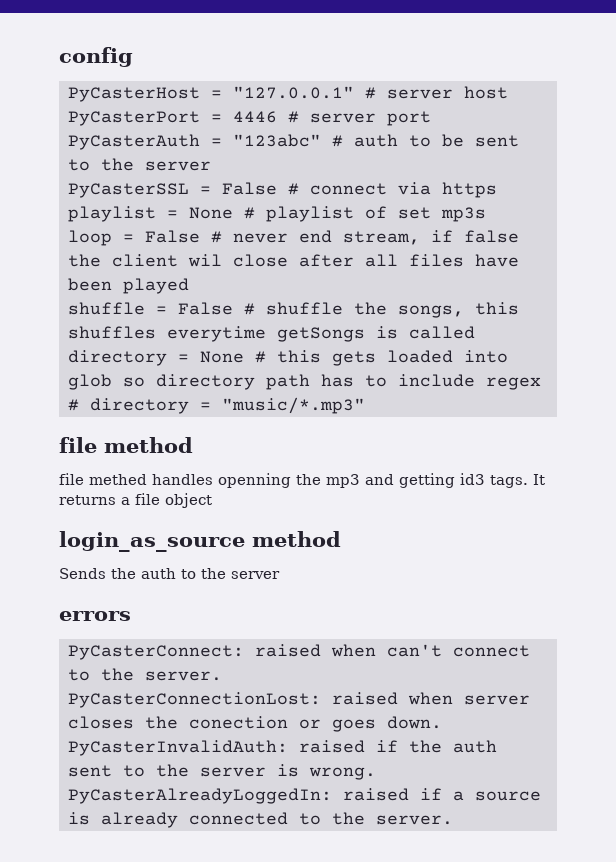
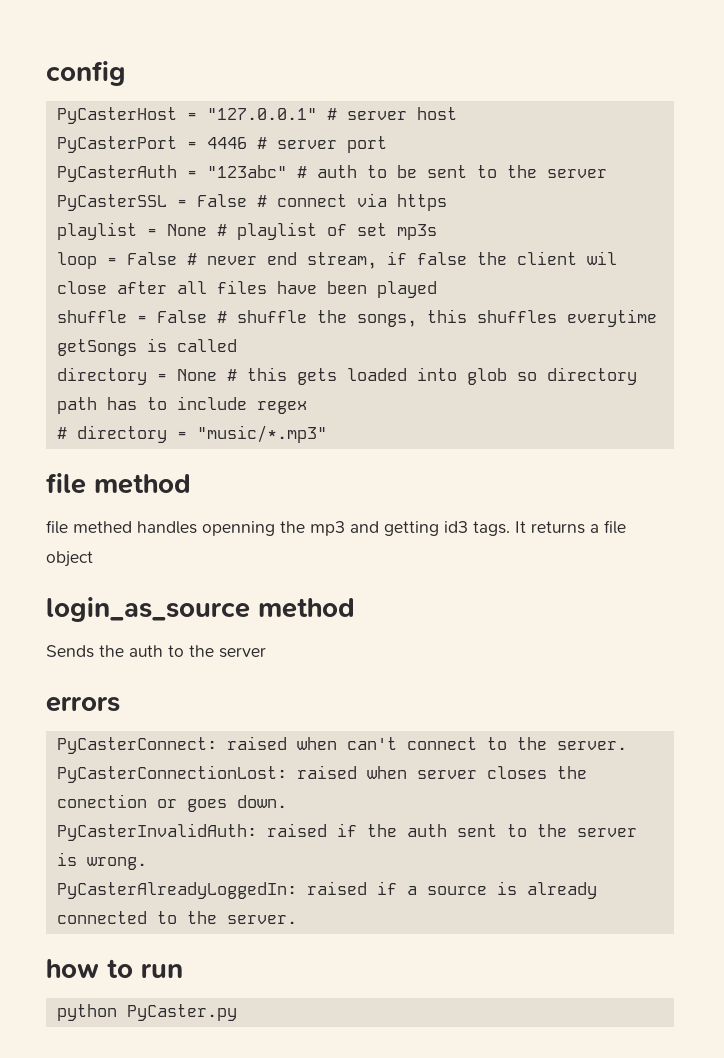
(453, 820) none -> [46,959,183,978] [56,1004,237,1021] // how to run // python PyCaster.py

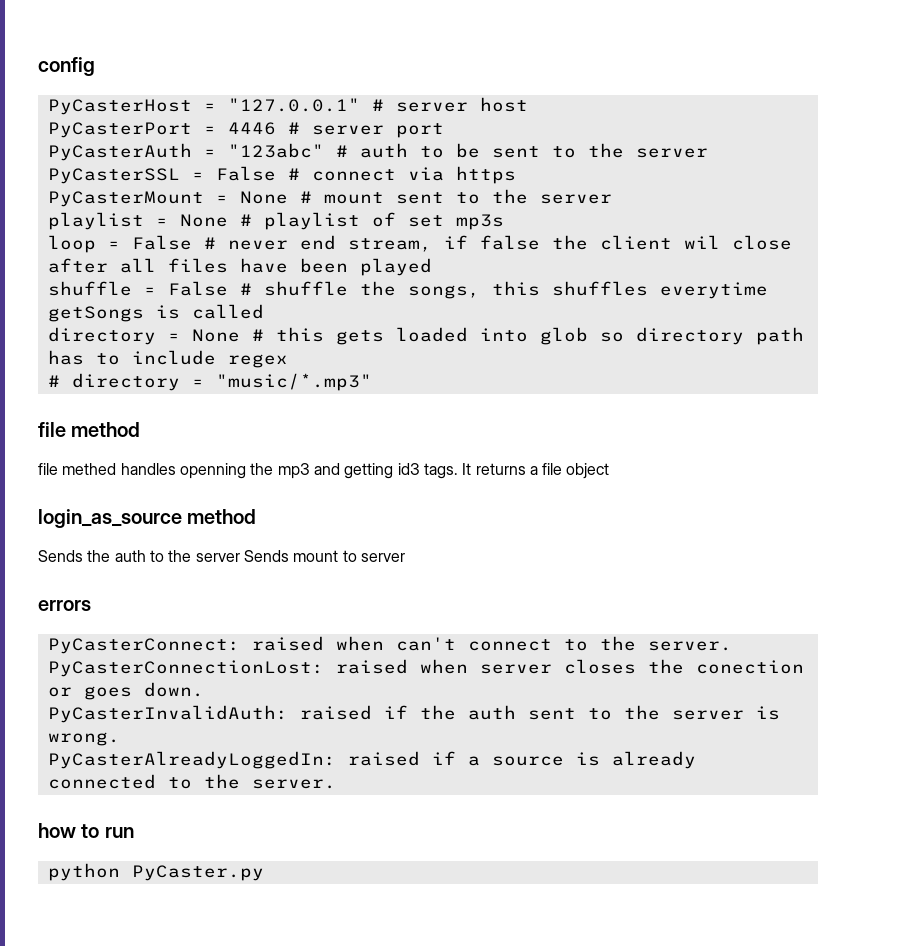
(447, 202) none -> [47,189,612,207] // PyCasterMount = None # mount sent to the server
(266, 652) none -> [243,550,405,562] Sends mount to server

